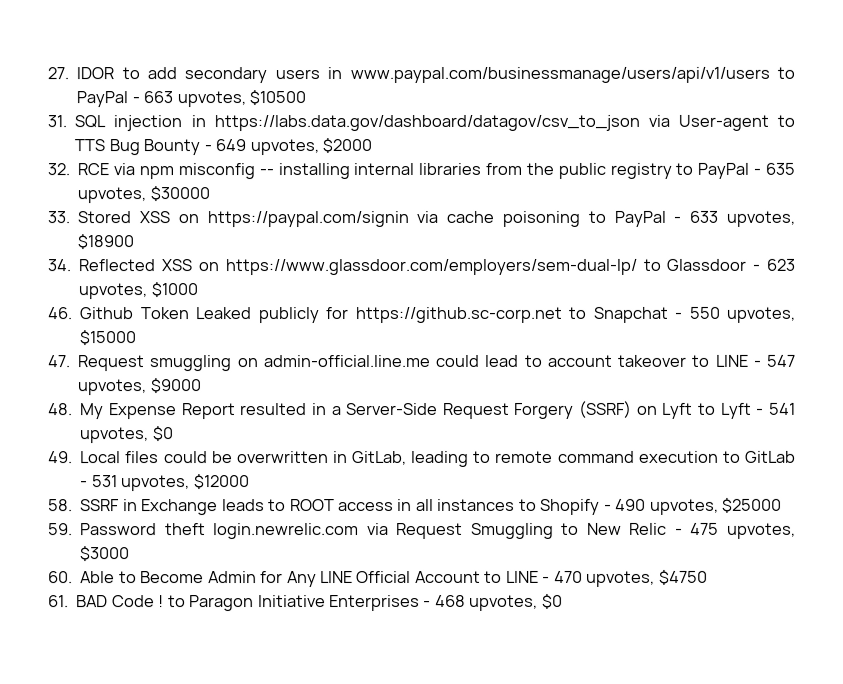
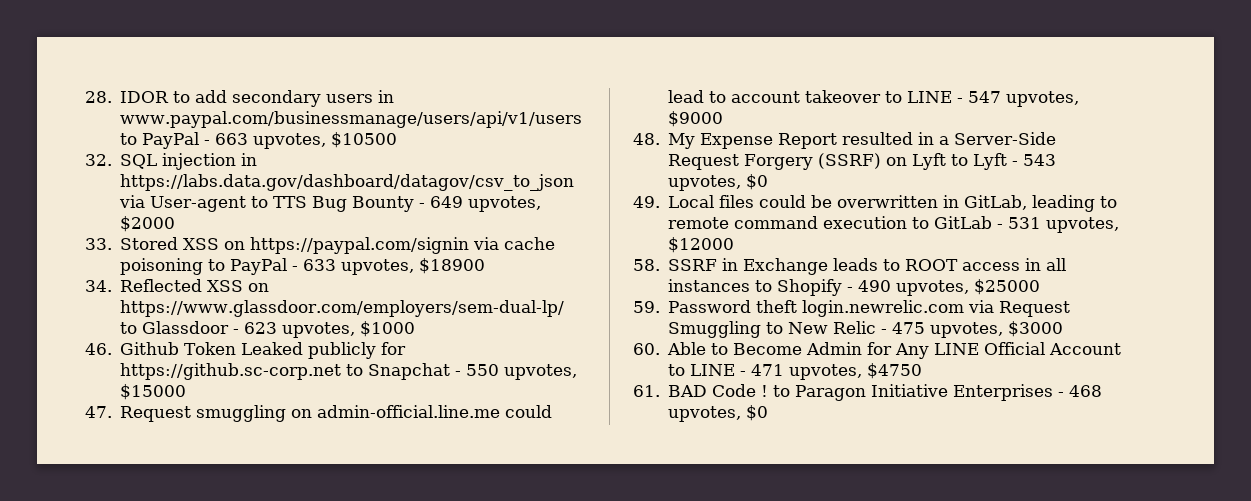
[47,67,69,80] 27. -> [85,91,112,103] 28.
[47,115,67,128] 31. -> [85,154,112,166] 32.
[47,162,796,180] [77,186,210,204] // 32. RCE via npm misconfig -- installing internal libraries from the public registry to PayPal - 635 upvotes, $30000 -> (176, 224) none
[768,402,796,415] 541 -> [1023,154,1057,166] 543
[553,570,583,583] 470 -> [751,364,785,376] 471

